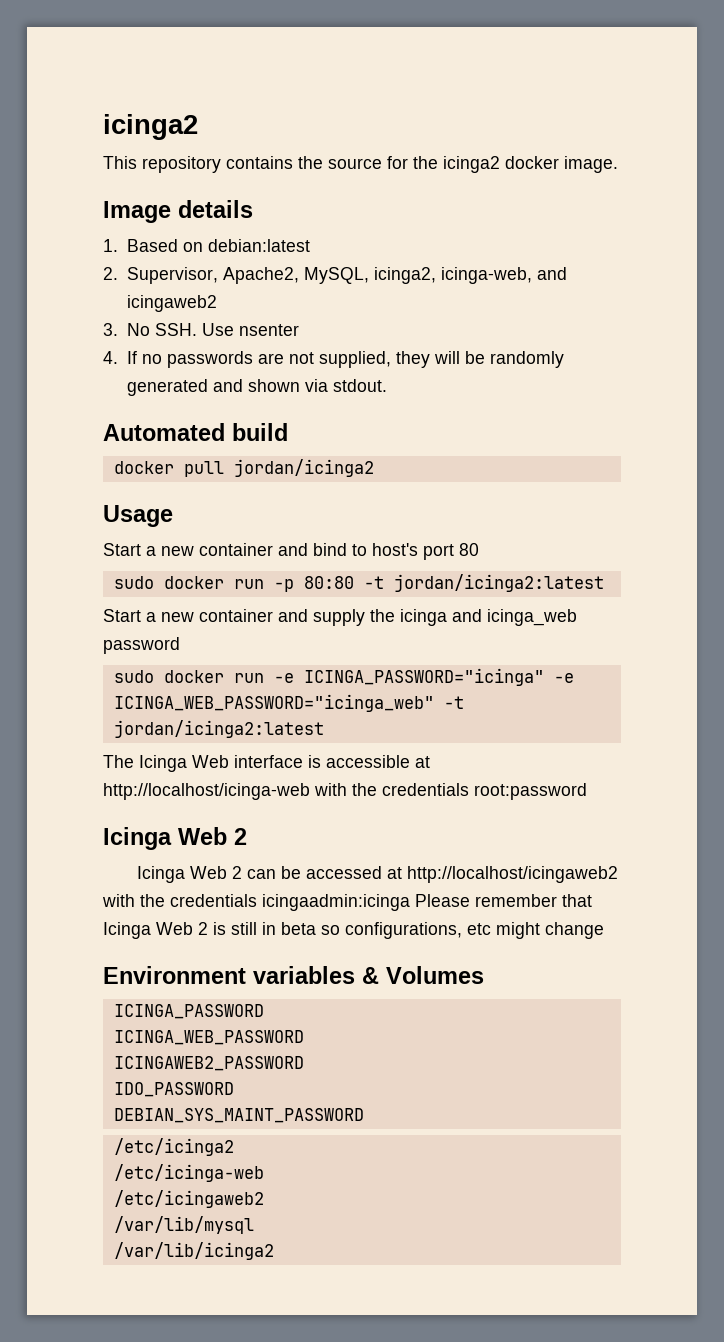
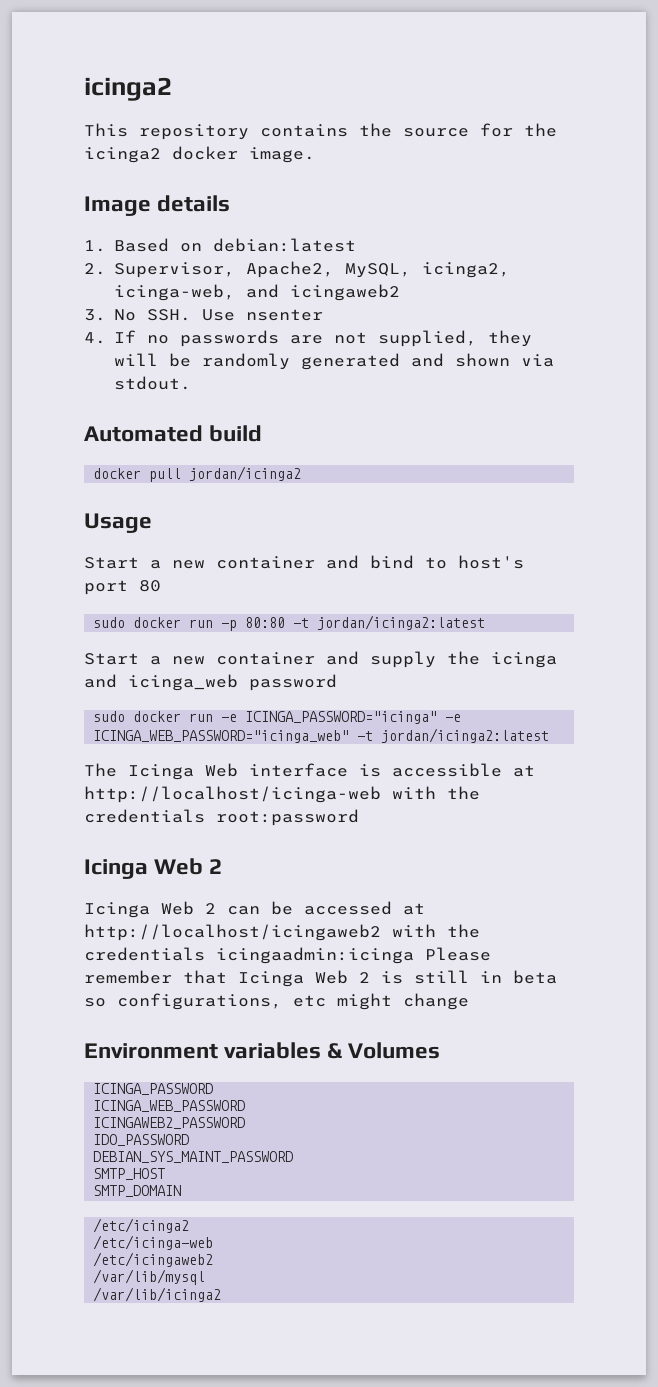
(364, 1115) none -> [93,1168,166,1180] [93,1185,182,1197] // SMTP_HOST // SMTP_DOMAIN

